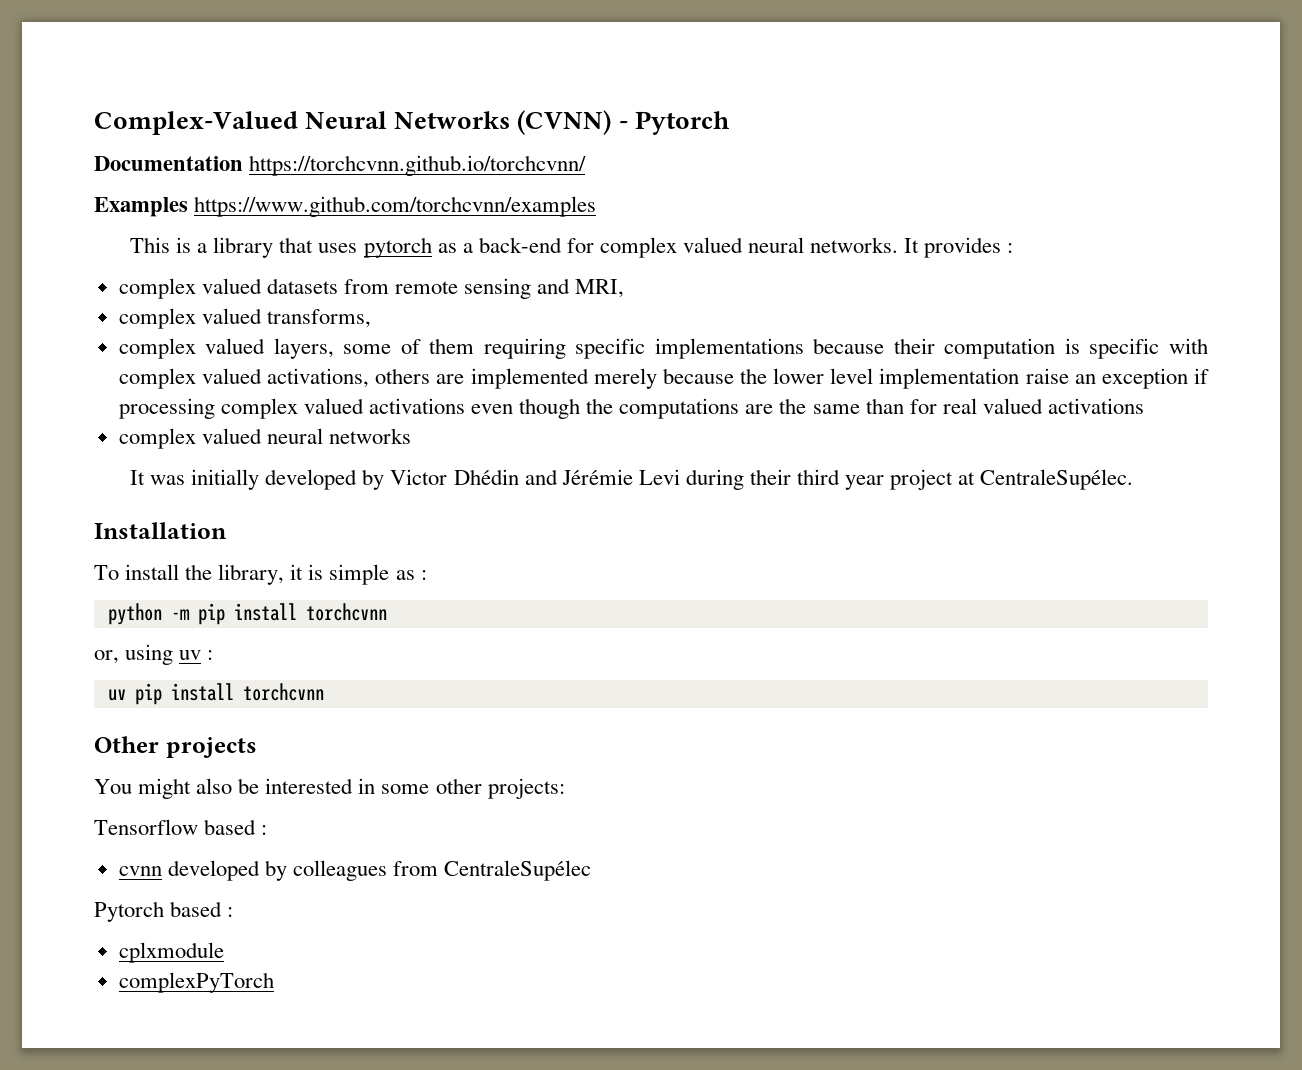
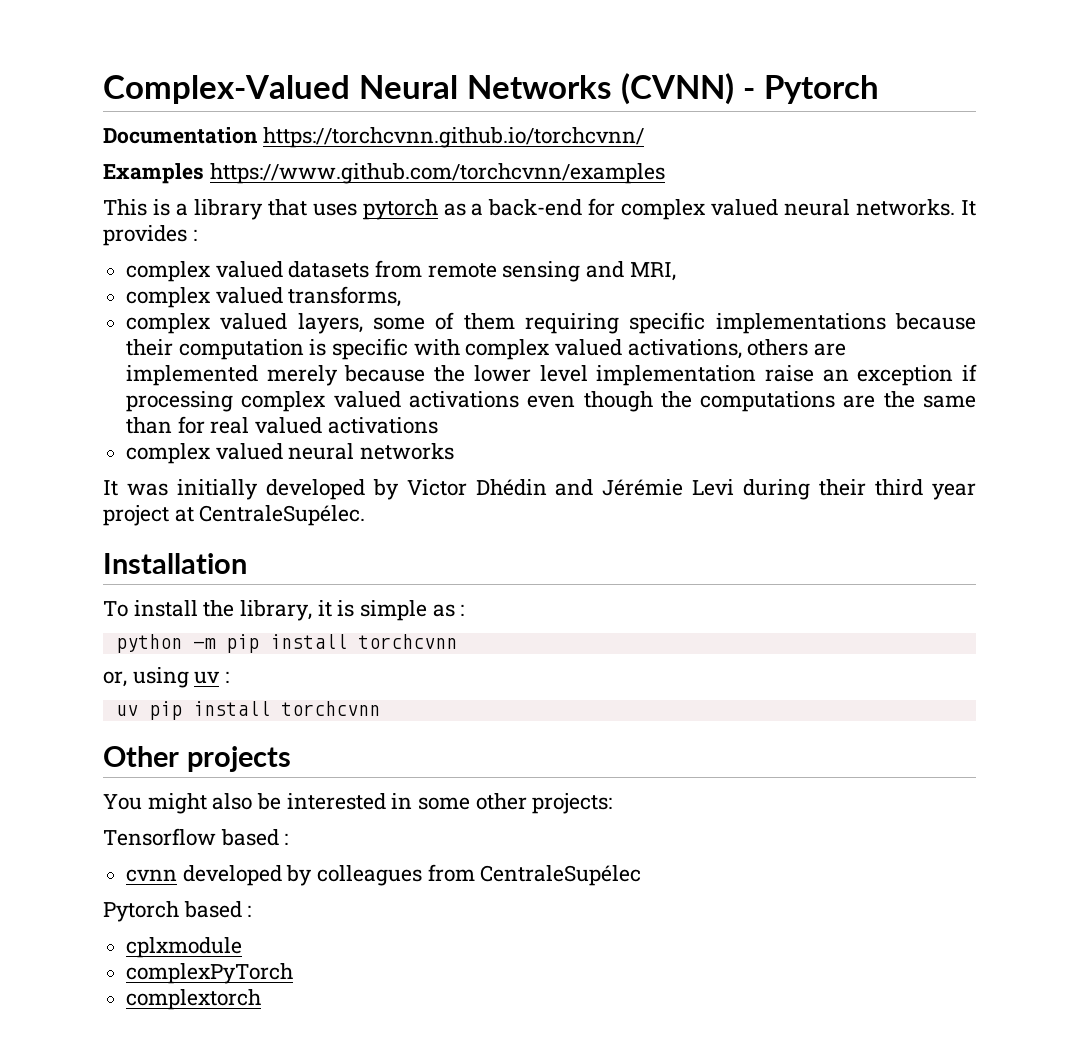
(274, 982) none -> [126,989,262,1010] // complextorch

